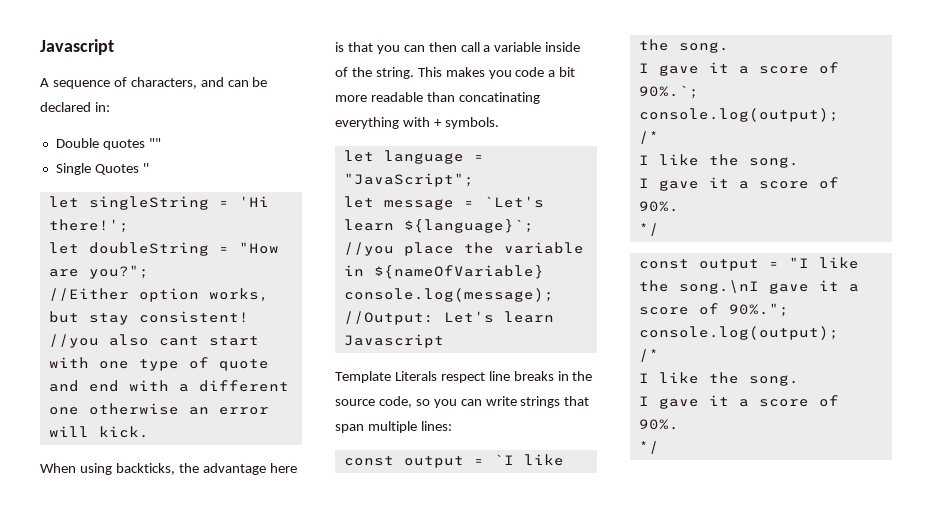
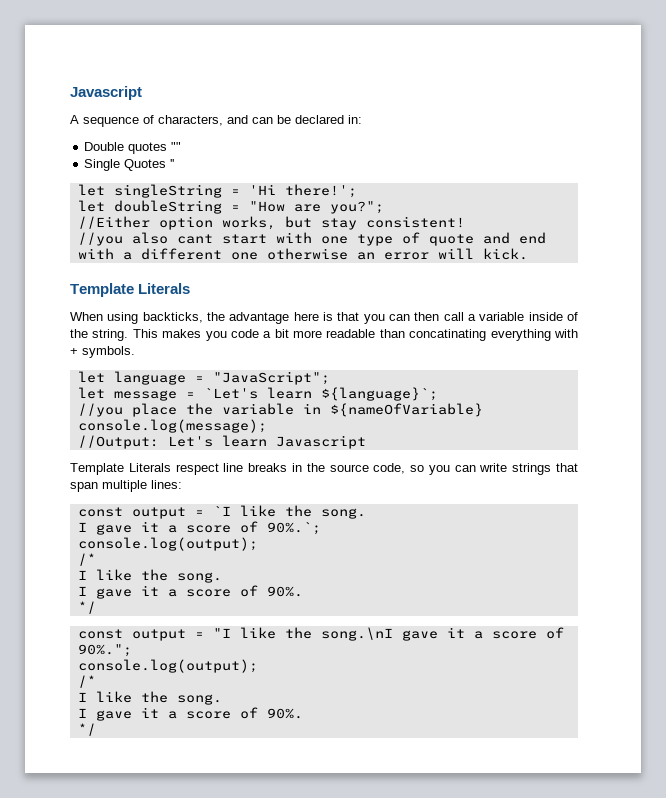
(149, 432) none -> [70,283,191,297] // Template Literals

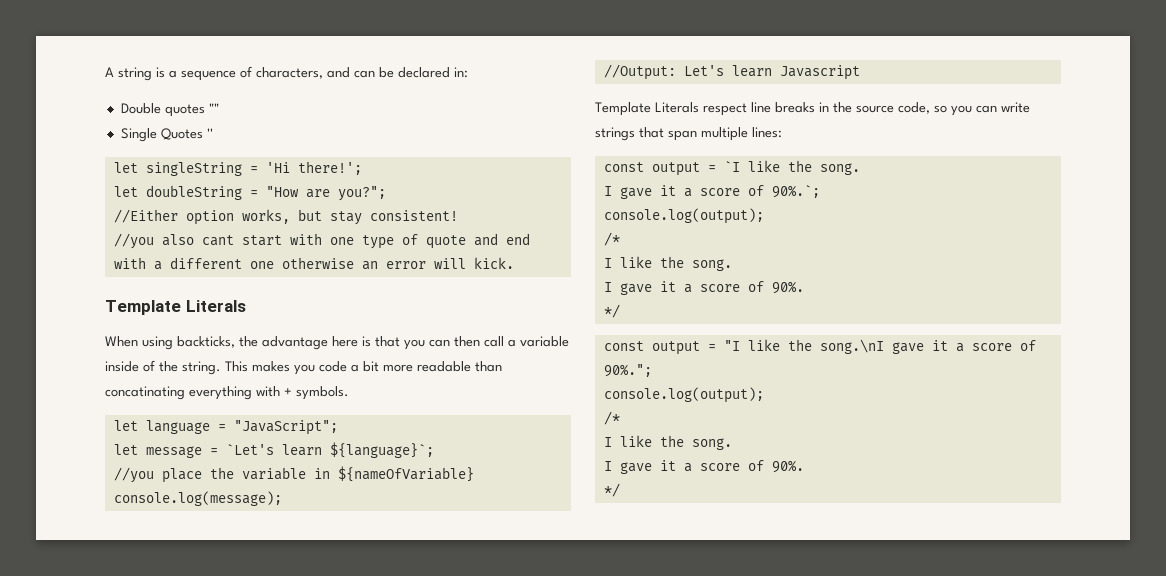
[70,86,142,100] [70,115,79,124] Javascript // A -> [105,67,177,81] A string is a

